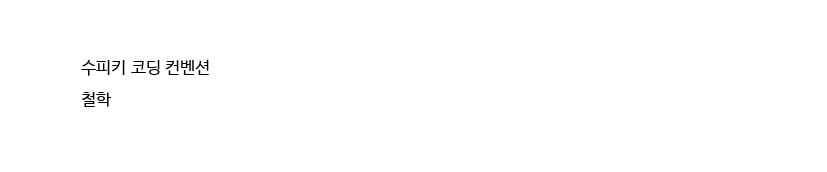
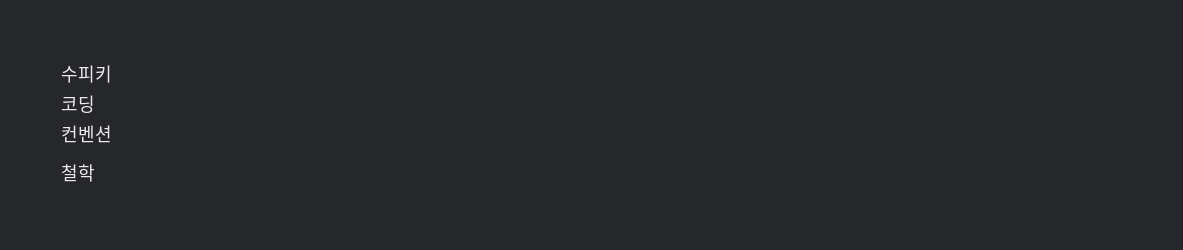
(126, 68) none -> (112, 74) //
(161, 67) none -> (95, 104) //

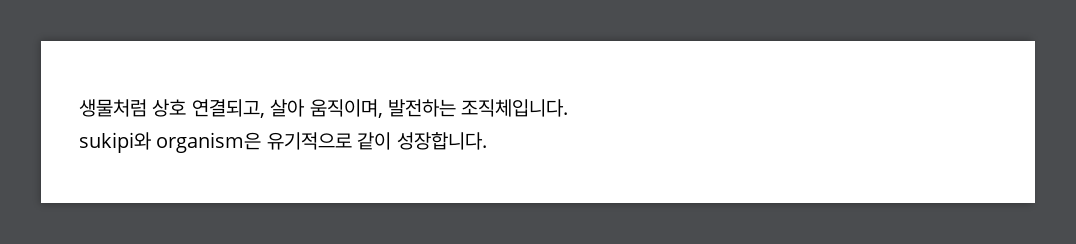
[61,65,112,83] [61,95,95,113] [61,125,112,143] [61,164,95,182] 수피키 // 코딩 // 컨벤션 // 철학 -> [79,99,569,118] [79,132,487,153] 생물처럼 상호 연결되고, 살아 움직이며, 발전하는 조직체입니다. // sukipi와 organism은 유기적으로 같이 성장합니다.

